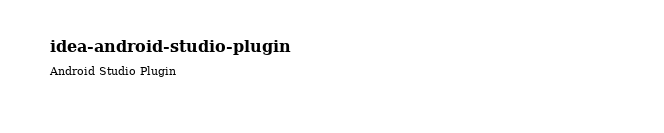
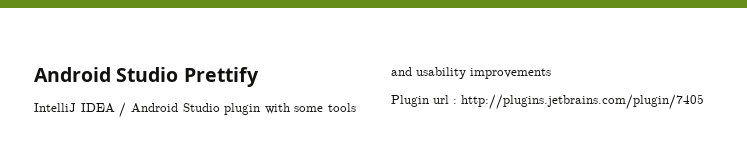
[50,40,291,55] [49,66,176,77] idea-android-studio-plugin // Android Studio Plugin -> [34,67,259,87] [34,102,356,118] [391,67,551,79] [391,94,704,110] Android Studio Prettify // IntelliJ IDEA / Android Studio plugin with some tools and usability improvements // Plugin url : http://plugins.jetbrains.com/plugin/7405

